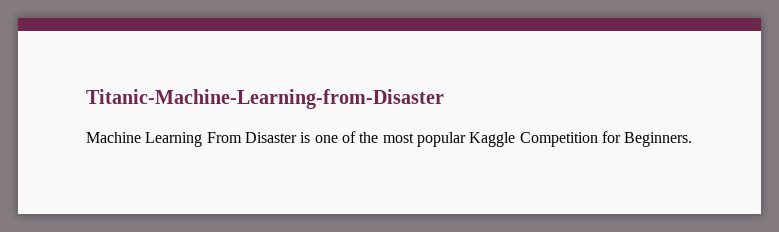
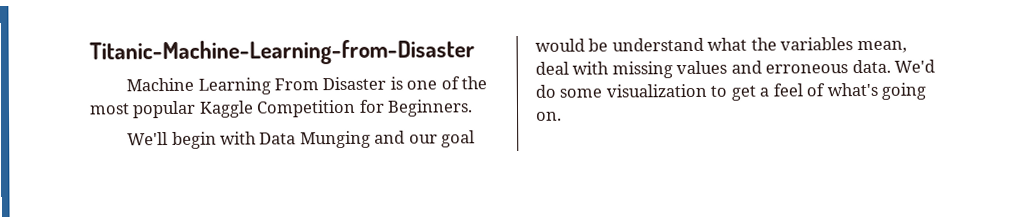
(693, 139) none -> [127,130,476,149] [535,37,907,54] [535,59,936,79] [535,82,927,101] [536,111,562,121] // We'll begin with Data Munging and our goal would be understand what the variables mean, deal with missing values and erroneous data. We'd do some visualization to get a feel of what's going on.

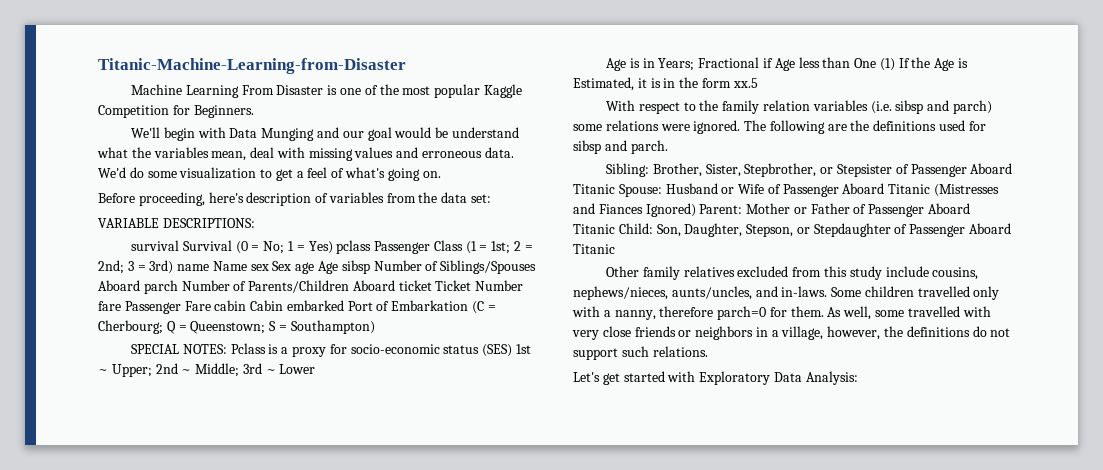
(562, 116) none -> [98,192,492,206] [98,218,255,228] [131,240,533,254] [98,260,537,274] [98,280,524,294] [98,300,496,314] [98,320,375,334] [131,343,531,357] [98,363,316,377] [606,57,969,71] [573,77,758,91] [606,100,992,114] [573,120,986,134] [573,140,668,154] [606,163,1013,177] [573,183,1000,197] [573,203,971,217] [573,223,1012,237] [573,244,615,254] [606,266,979,280] [573,286,1000,300] [572,306,991,320] [572,326,1011,340] [573,346,708,360] [573,371,858,385] // Before proceeding, here's description of variables from the data set: // VARIABLE DESCRIPTIONS: // survival Survival (0 = No; 1 = Yes) pclass Passenger Class (1 = 1st; 2 = 2nd; 3 = 3rd) name Name sex Sex age Age sibsp Number of Siblings/Spouses Aboard parch Number of Parents/Children Aboard ticket Ticket Number fare Passenger Fare cabin Cabin embarked Port of Embarkation (C = Cherbourg; Q = Queenstown; S = Southampton) // SPECIAL NOTES: Pclass is a proxy for socio-economic status (SES) 1st ~ Upper; 2nd ~ Middle; 3rd ~ Lower // Age is in Years; Fractional if Age less than One (1) If the Age is Estimated, it is in the form xx.5 // With respect to the family relation variables (i.e. sibsp and parch) some relations were ignored. The following are the definitions used for sibsp and parch. // Sibling: Brother, Sister, Stepbrother, or Stepsister of Passenger Aboard Titanic Spouse: Husband or Wife of Passenger Aboard Titanic (Mistresses and Fiances Ignored) Parent: Mother or Father of Passenger Aboard Titanic Child: Son, Daughter, Stepson, or Stepdaughter of Passenger Aboard Titanic // Other family relatives excluded from this study include cousins, nephews/nieces, aunts/uncles, and in-laws. Some children travelled only with a nanny, therefore parch=0 for them. As well, some travelled with very close friends or neighbors in a village, however, the definitions do not support such relations. // Let's get started with Exploratory Data Analysis:

